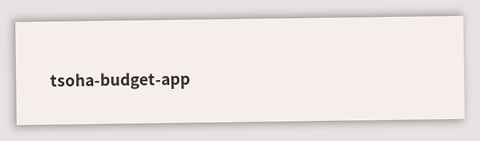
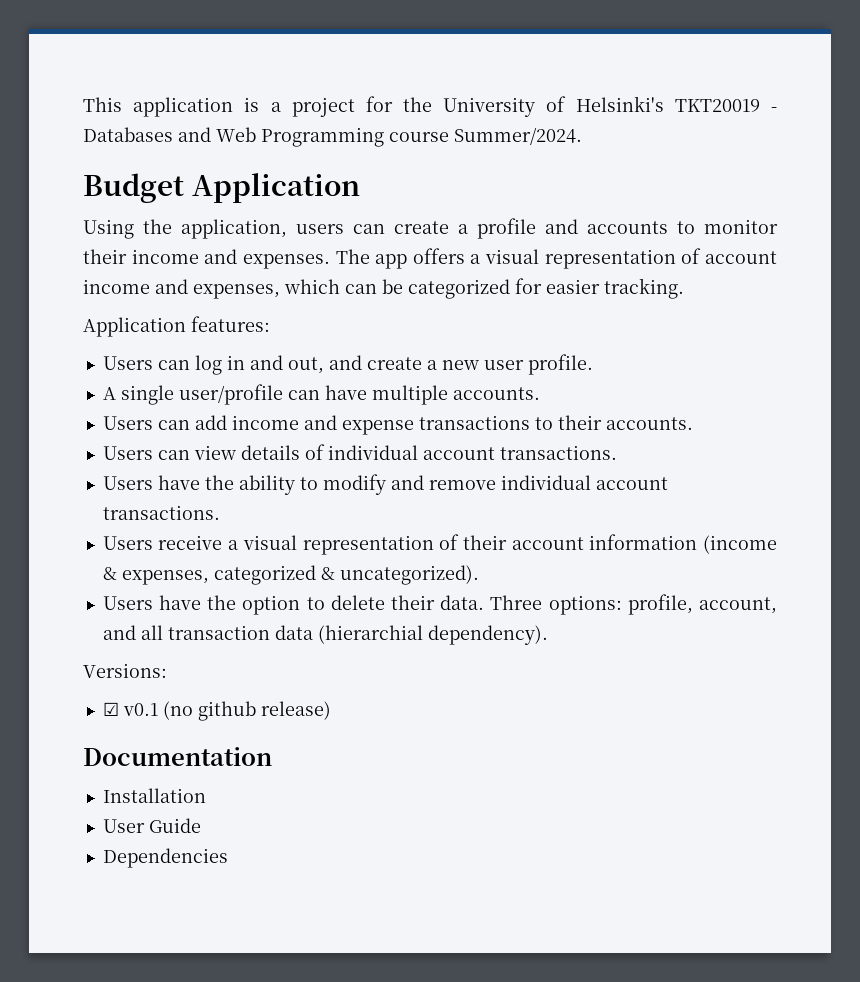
[50,71,191,91] tsoha-budget-app -> [83,96,777,117] [83,127,582,147] [83,173,360,203] [83,218,778,239] [83,248,777,269] [83,278,684,299] [83,316,270,337] [102,354,593,375] [102,384,540,405] [102,415,693,435] [102,444,617,460] [102,474,668,495] [102,505,220,520] [102,534,777,555] [102,565,479,585] [102,594,778,615] [102,625,548,645] [83,663,167,678] [102,701,331,721] [83,747,272,766] [102,788,206,803] [102,818,201,833] [102,848,228,868] This application is a project for the University of Helsinki's TKT20019 - Databases and Web Programming course Summer/2024. // Budget Application // Using the application, users can create a profile and accounts to monitor their income and expenses. The app offers a visual representation of account income and expenses, which can be categorized for easier tracking. // Application features: // Users can log in and out, and create a new user profile. // A single user/profile can have multiple accounts. // Users can add income and expense transactions to their accounts. // Users can view details of individual account transactions. // Users have the ability to modify and remove individual account transactions. // Users receive a visual representation of their account information (income & expenses, categorized & uncategorized). // Users have the option to delete their data. Three options: profile, account, and all transaction data (hierarchial dependency). // Versions: // ☑ v0.1 (no github release) // Documentation // Installation // User Guide // Dependencies

